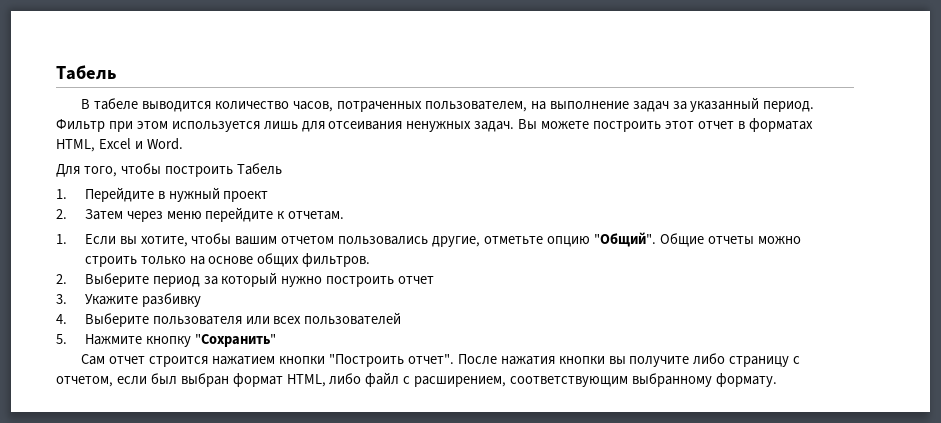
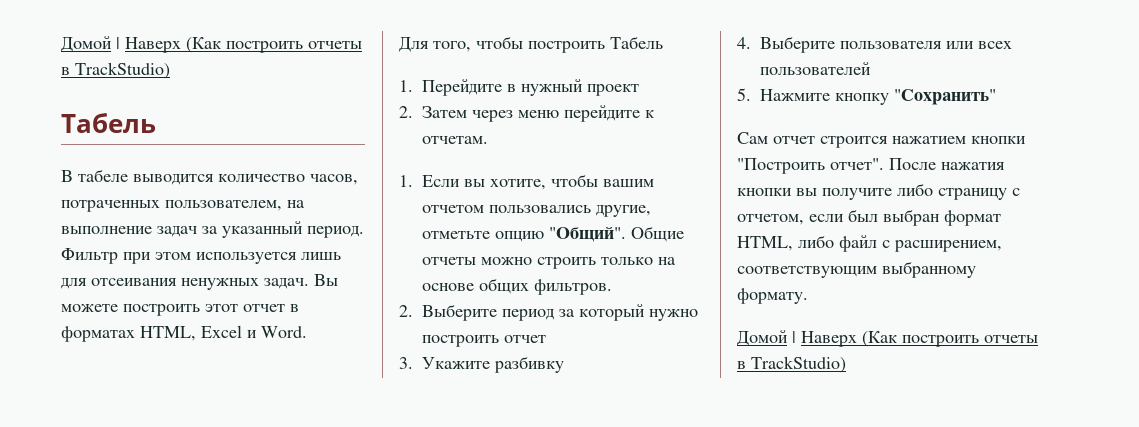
(56, 72) none -> [61,36,362,53] [61,62,170,79] Домой | Наверх (Как построить отчеты в TrackStudio) //
(777, 380) none -> [737,330,1038,347] [737,356,846,373] // Домой | Наверх (Как построить отчеты в TrackStudio)

